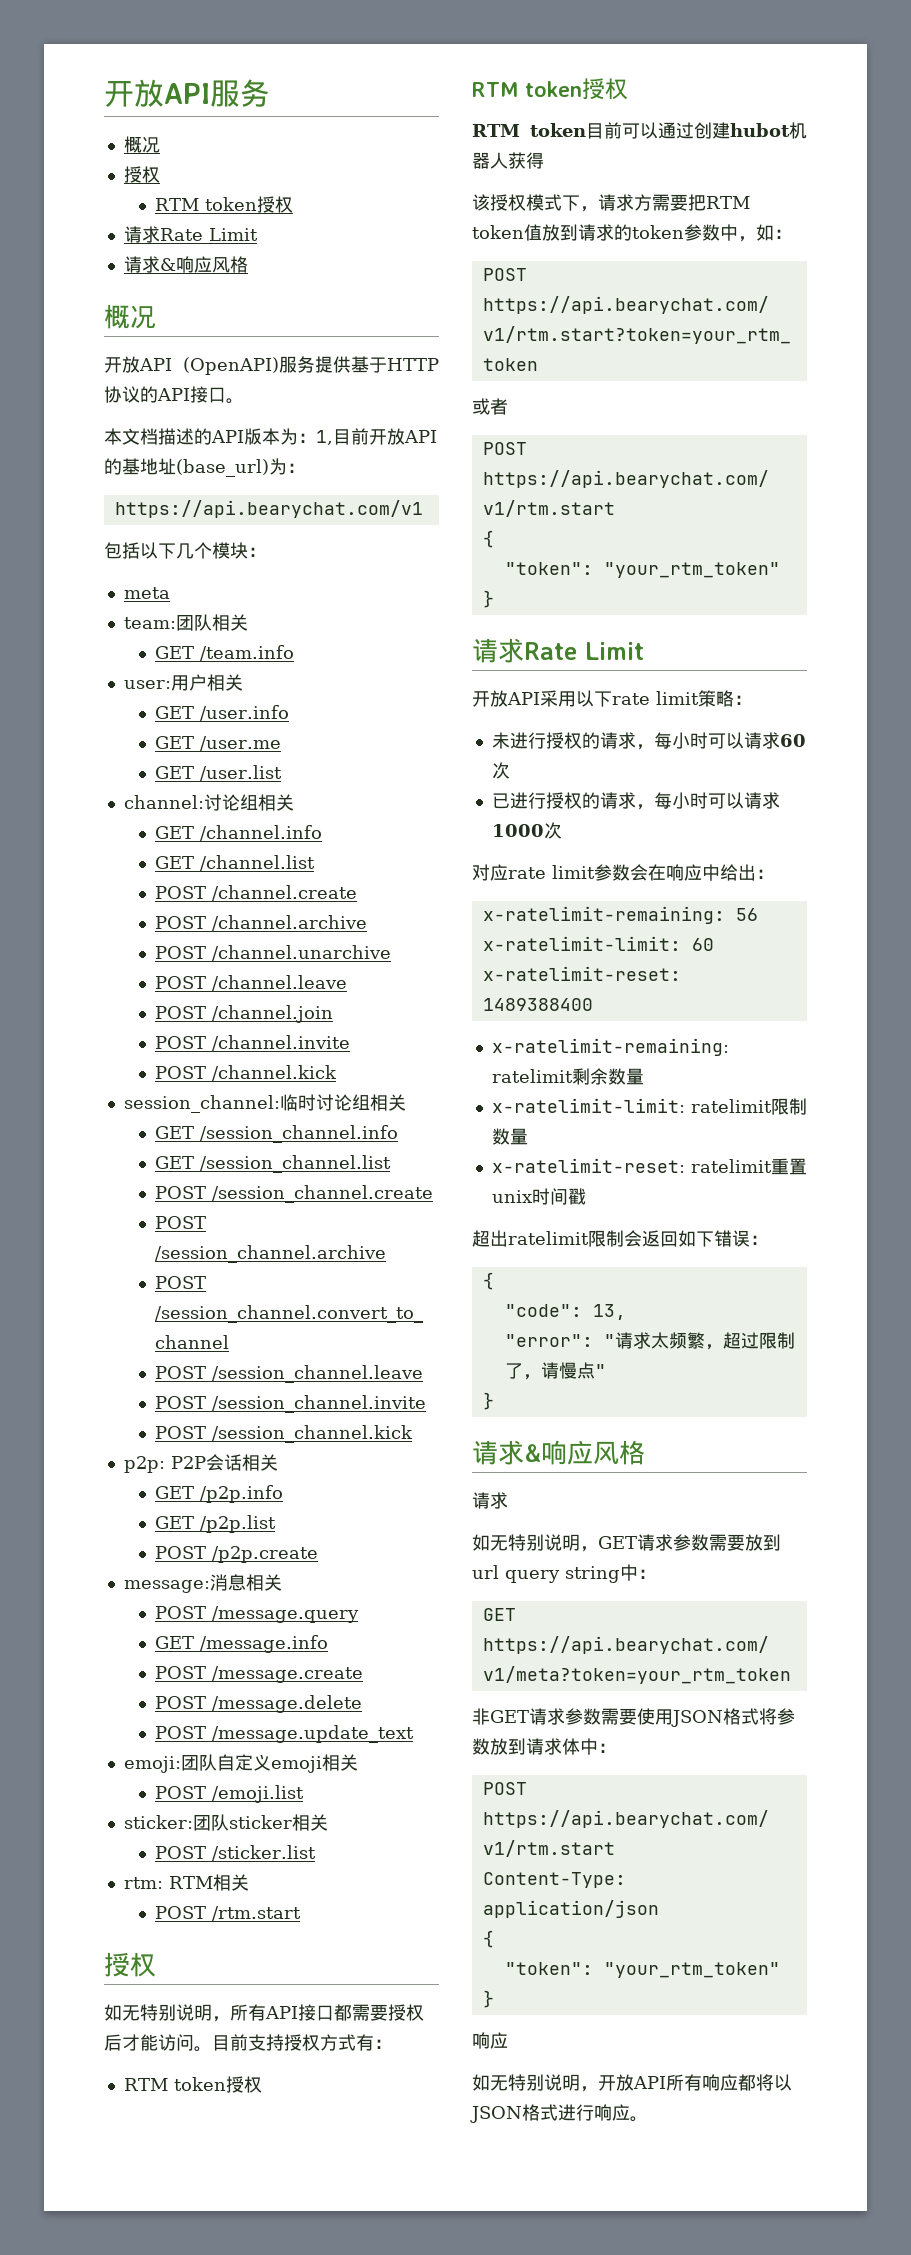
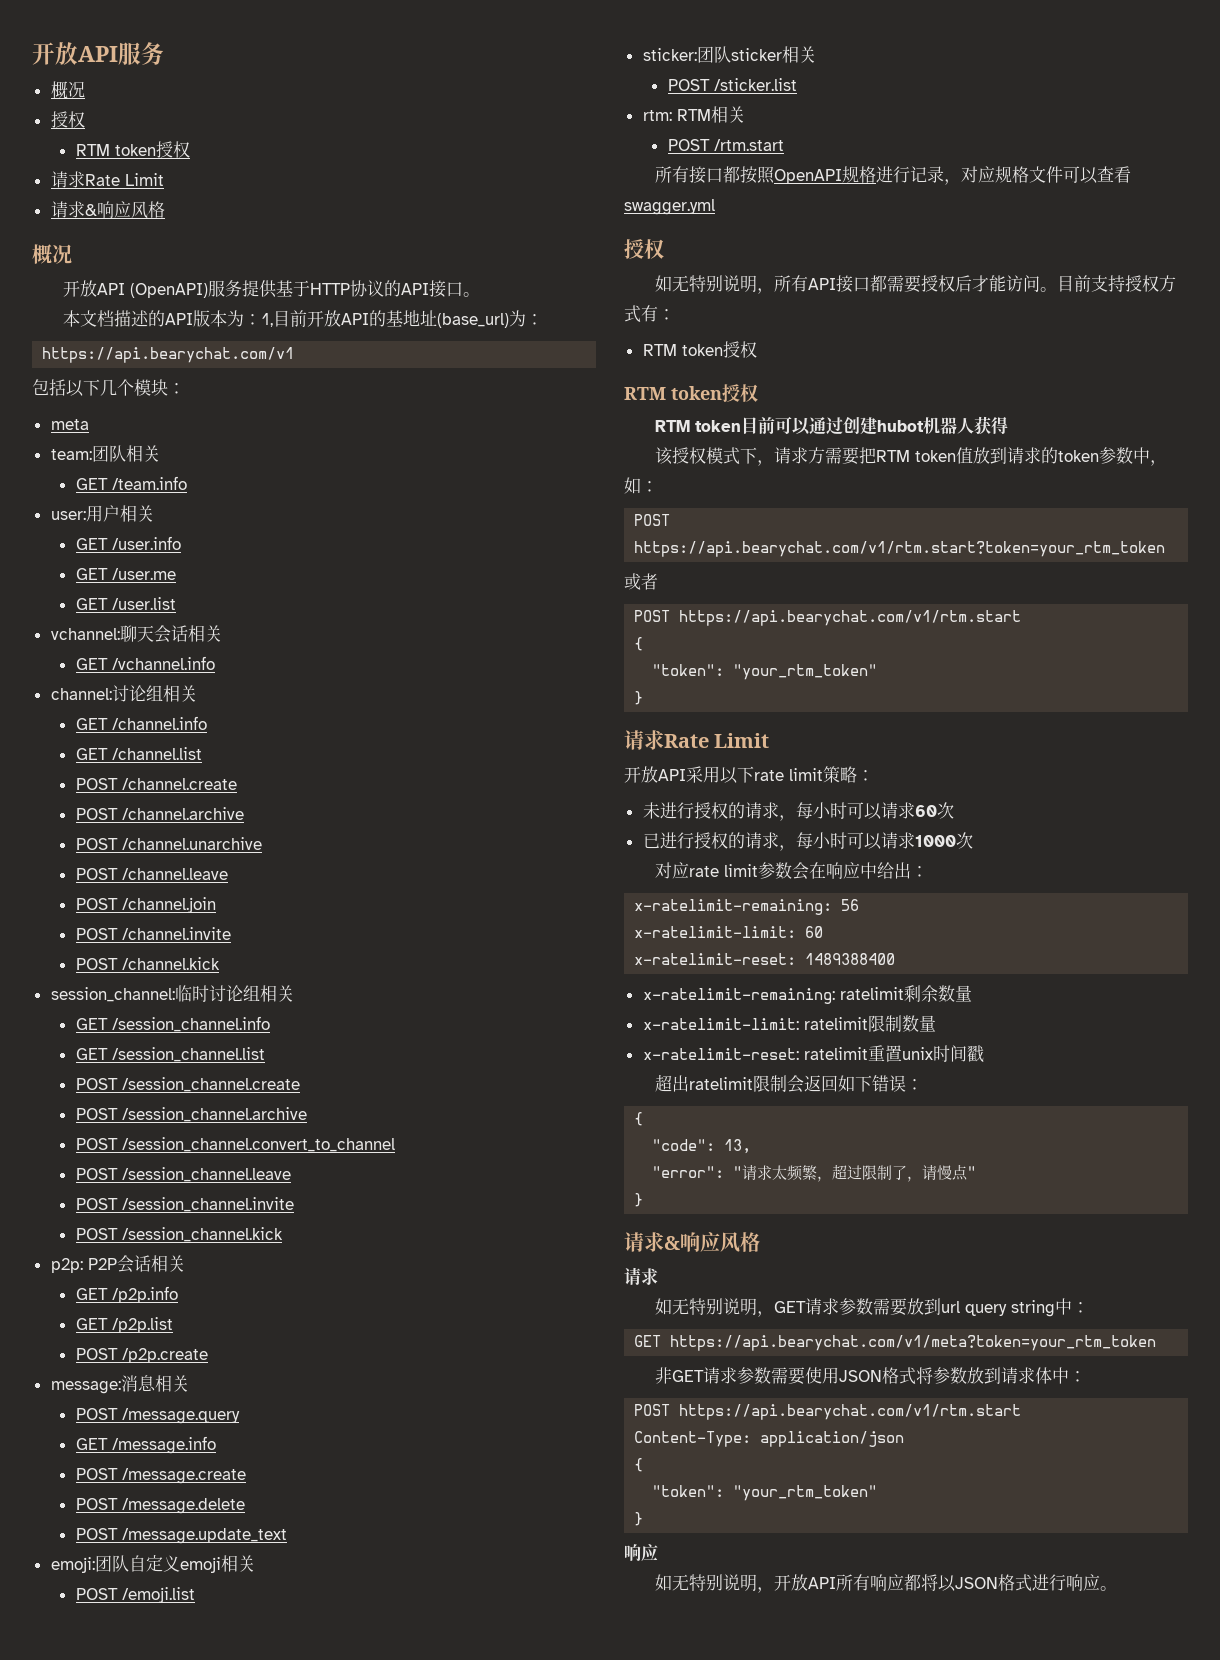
(282, 773) none -> [50,625,222,643] [75,656,215,670] // vchannel:聊天会话相关 // GET /vchannel.info
(301, 1913) none -> [655,166,1132,185] [624,199,715,215] // 所有接口都按照OpenAPI规格进行记录，对应规格文件可以查看swagger.yml

